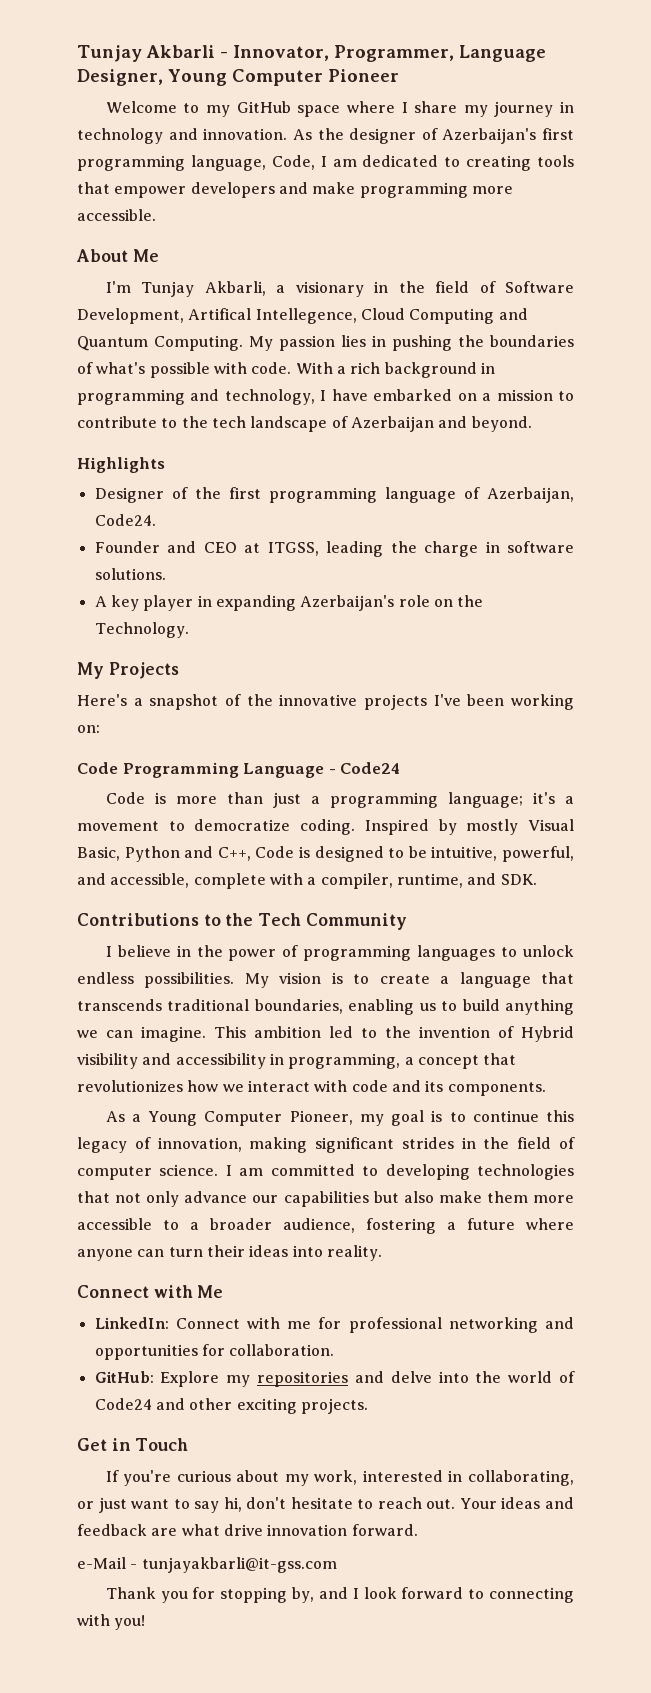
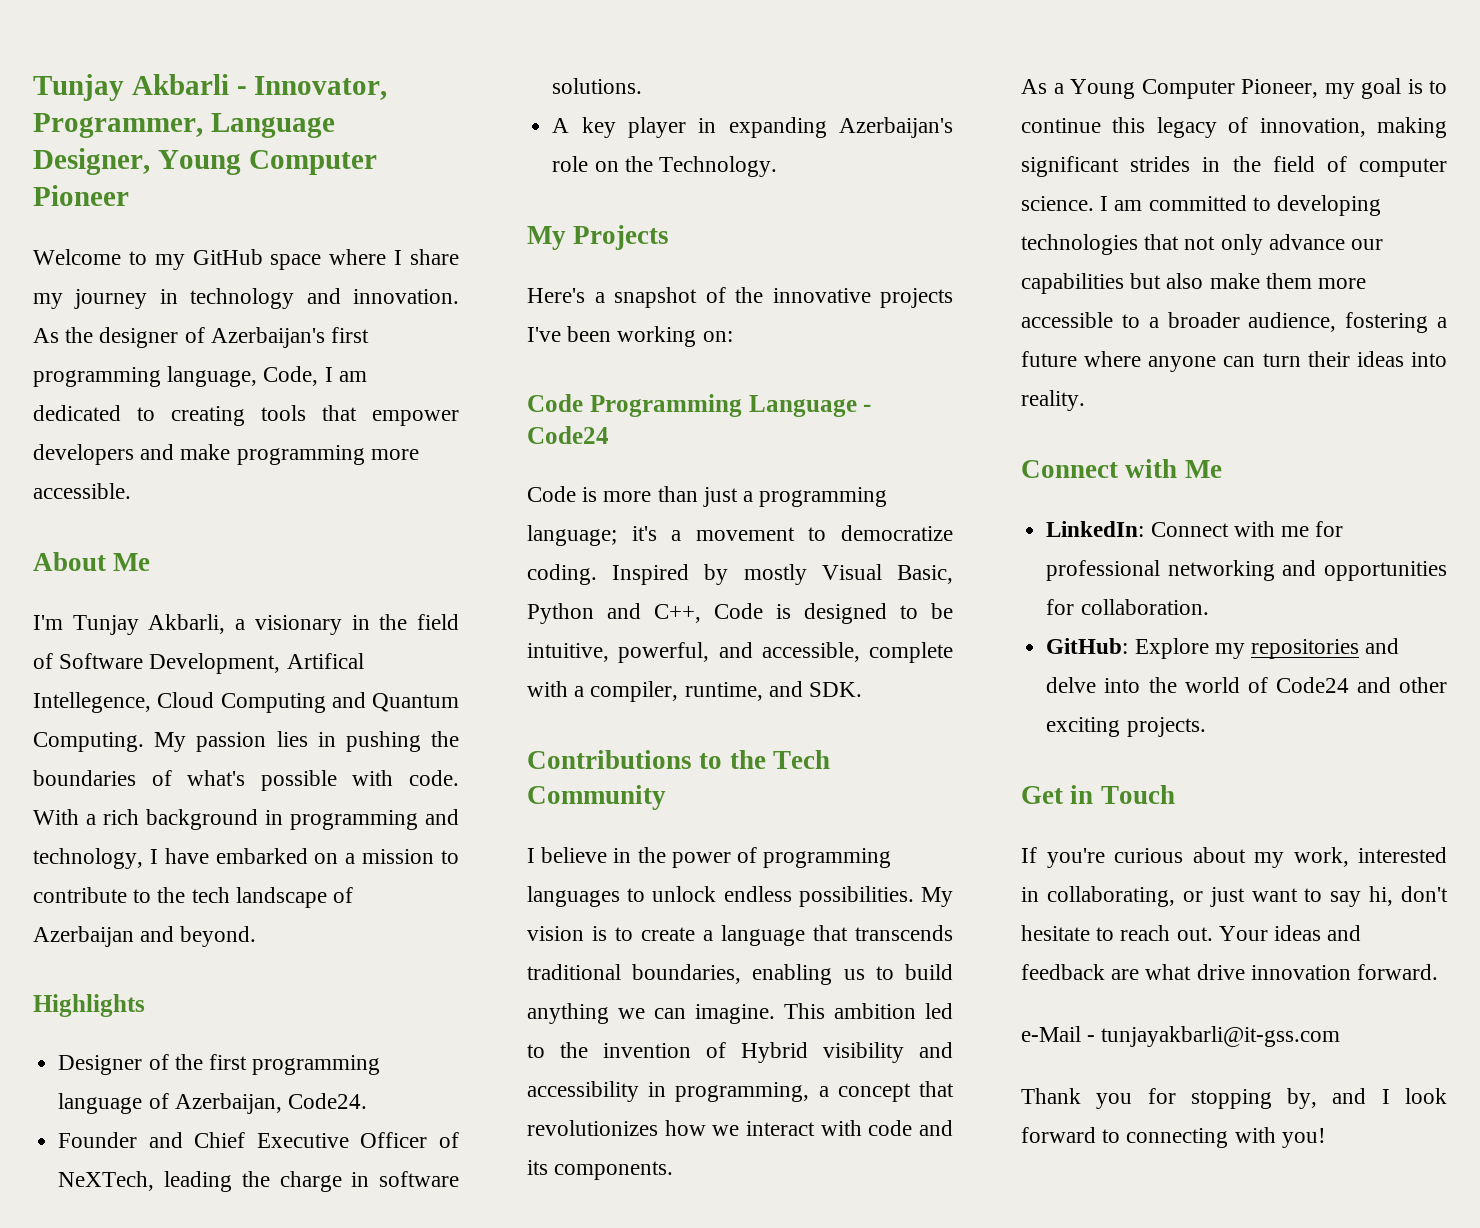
[203,542,319,556] CEO at ITGSS, -> [194,1132,459,1148] [58,1171,155,1191] Chief Executive Officer of NeXTech,

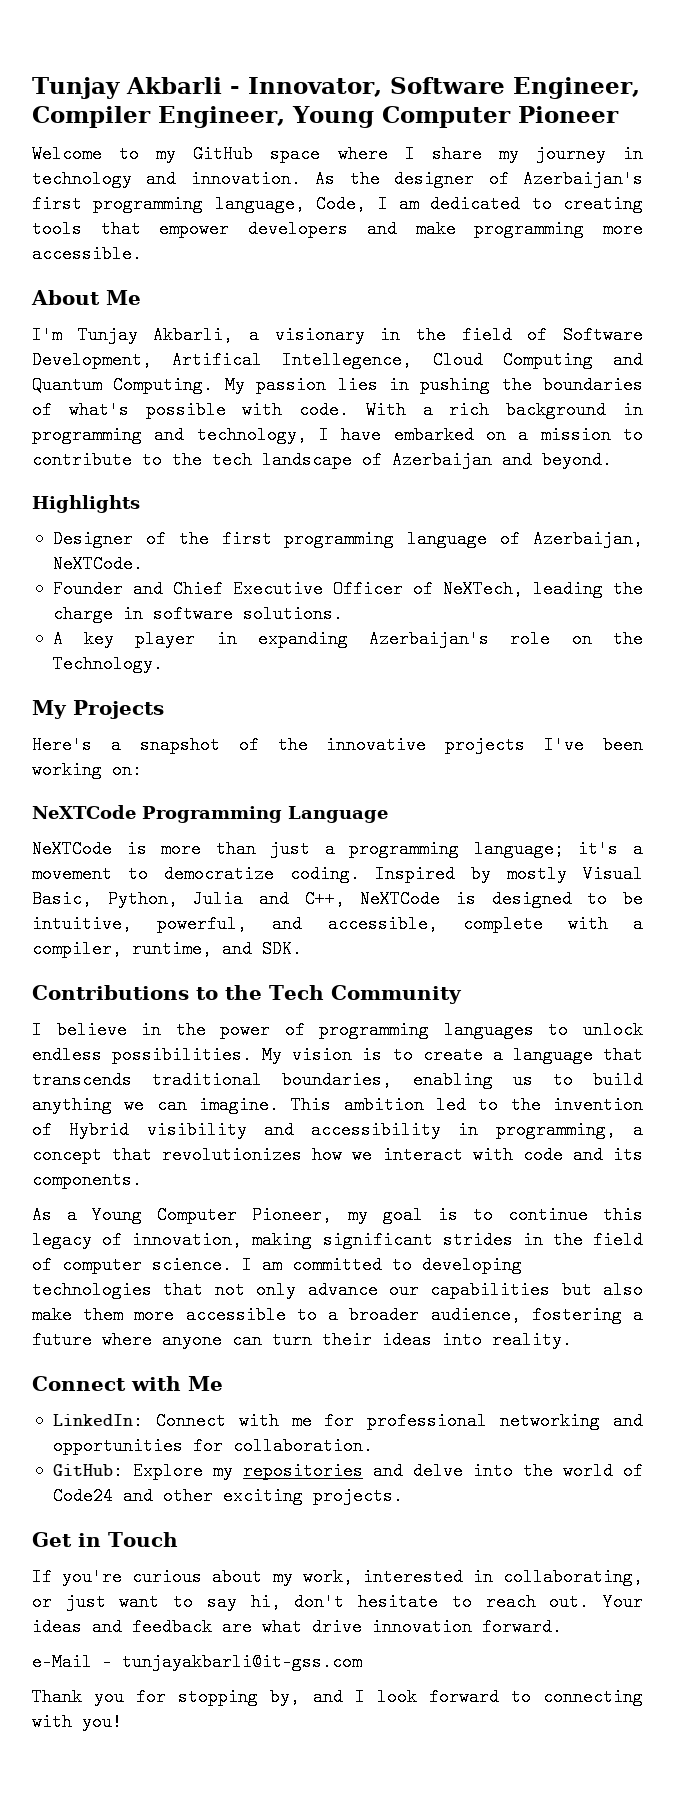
[33,113,335,138] [33,148,150,175] Programmer, Language Designer, -> [389,77,640,99] [32,106,285,128] Software Engineer, Compiler Engineer,
[287,1093,367,1109] Code24. -> [52,555,143,573] NeXTCode.
[527,394,583,412] Code -> [32,805,136,819] NeXTCode
[863,404,872,412] [527,426,609,444] [527,486,576,502] - Code24 // Code -> [32,840,112,858] // NeXTCode
[527,603,594,624] Python -> [107,890,244,908] Python, Julia
[714,603,763,619] Code -> [360,890,441,908] NeXTCode

